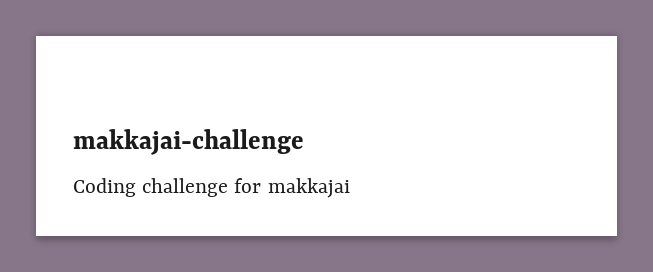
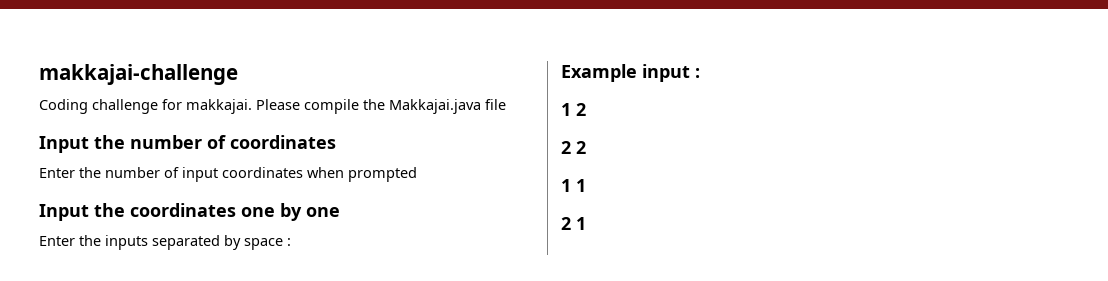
[267,178,350,198] makkajai -> [186,99,506,114] [39,135,336,153] [39,167,417,182] [39,203,340,221] [39,235,291,250] [561,64,700,82] [561,103,586,116] [561,141,586,154] [561,179,586,192] [561,217,586,230] makkajai. Please compile the Makkajai.java file // Input the number of coordinates // Enter the number of input coordinates when prompted // Input the coordinates one by one // Enter the inputs separated by space : // Example input : // 1 2 // 2 2 // 1 1 // 2 1

